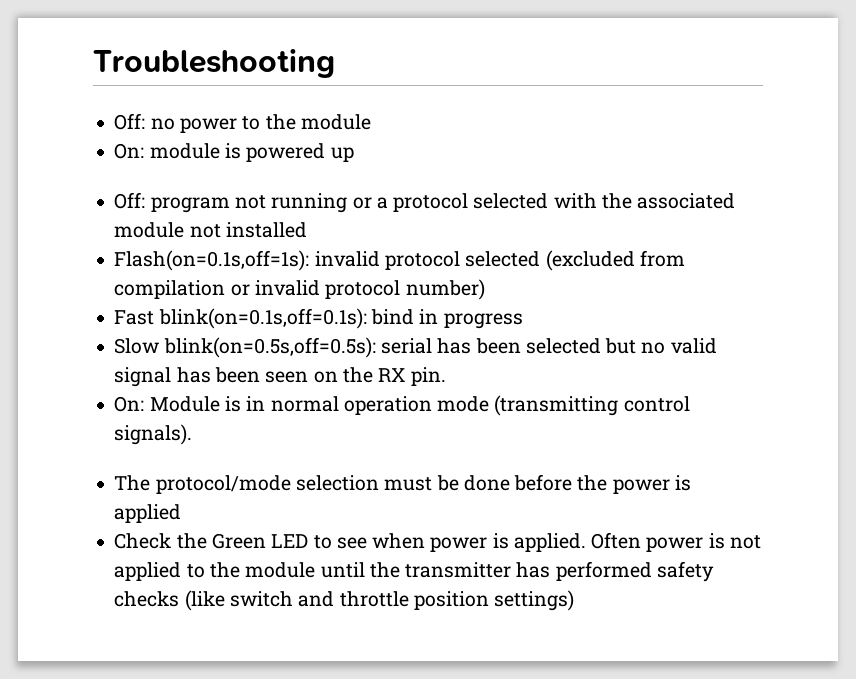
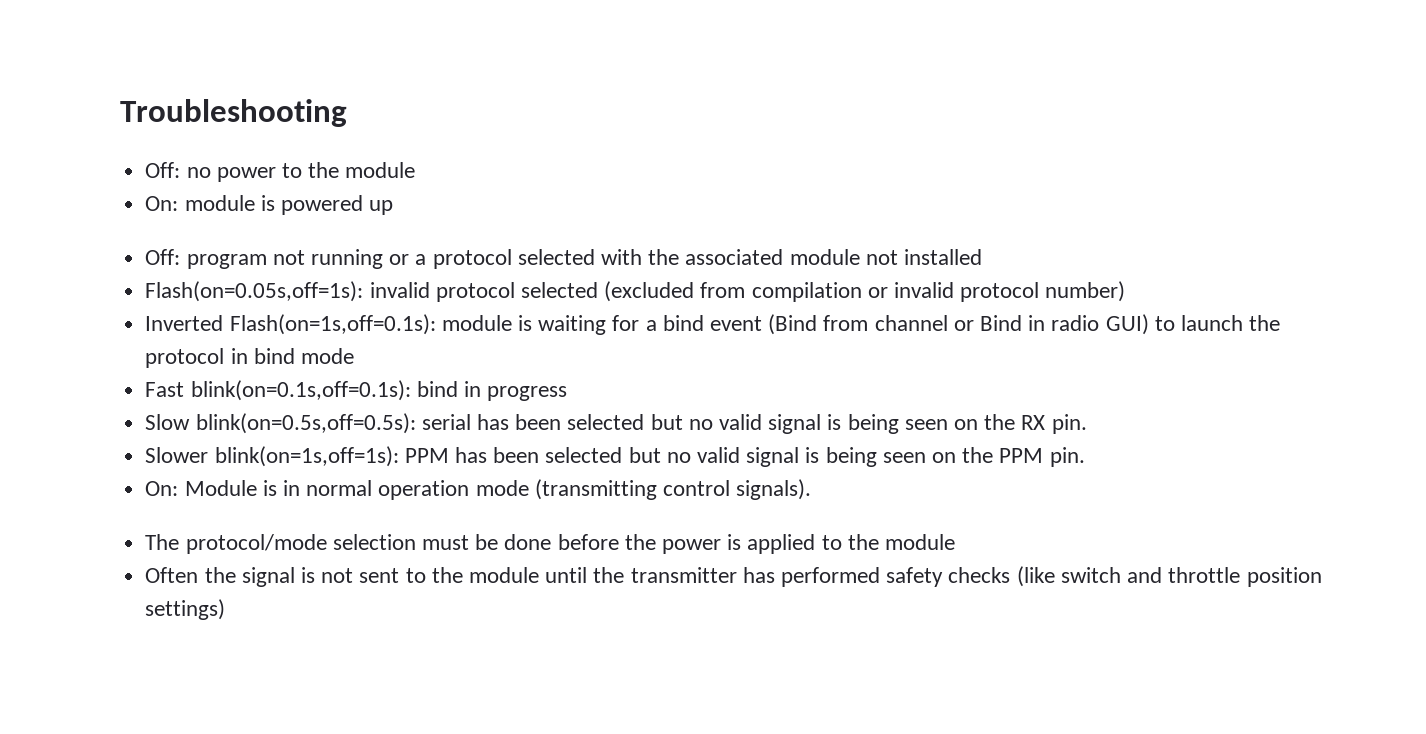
[114,250,310,271] Flash(on=0.1s,off=1s): -> [145,281,364,302] Flash(on=0.05s,off=1s):
(485, 289) none -> [145,314,1281,335] [145,348,354,368] // Inverted Flash(on=1s,off=0.1s): module is waiting for a bind event (Bind from channel or Bind in radio GUI) to launch the protocol in bind mode
[176,367,260,383] has been -> [827,414,899,434] is being
(447, 376) none -> [145,446,1085,467] // Slower blink(on=1s,off=1s): PPM has been selected but no valid signal is being seen on the PPM pin.
[114,532,704,552] // Check the Green LED to see when power is applied. Often power -> [821,534,956,550] [145,567,295,587] to the module // Often the signal
[114,562,182,581] applied -> [359,568,400,583] sent

